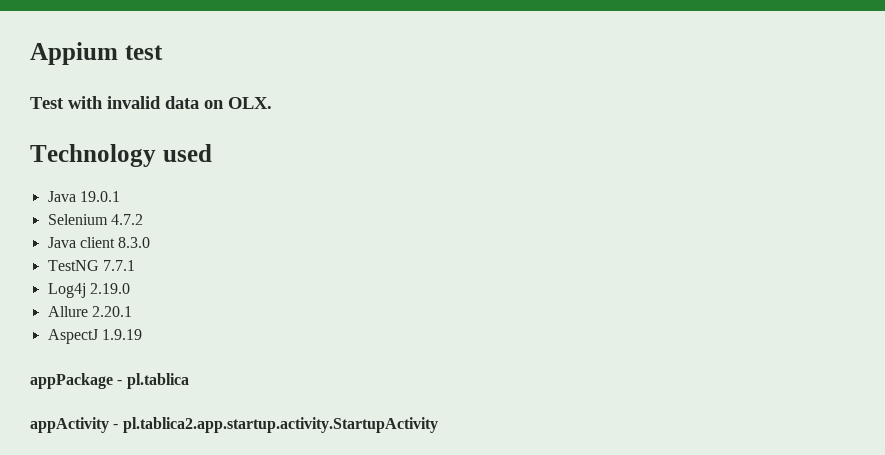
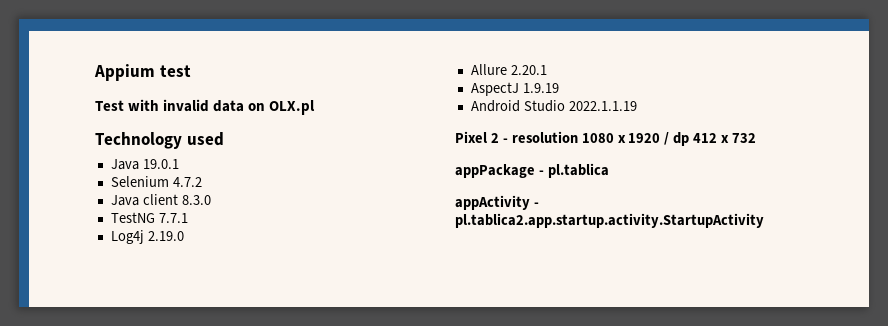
[228,97,272,109] OLX. -> [269,100,316,115] OLX.pl
(142, 334) none -> [470,100,637,112] [455,131,757,146] // Android Studio 2022.1.1.19 // Pixel 2 - resolution 1080 x 1920 / dp 412 x 732

